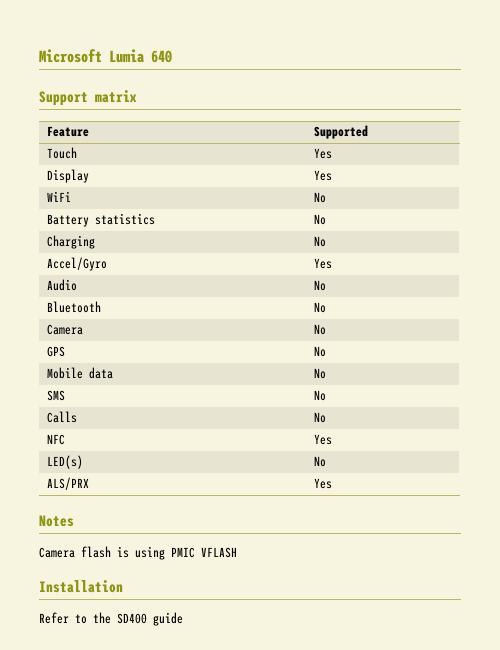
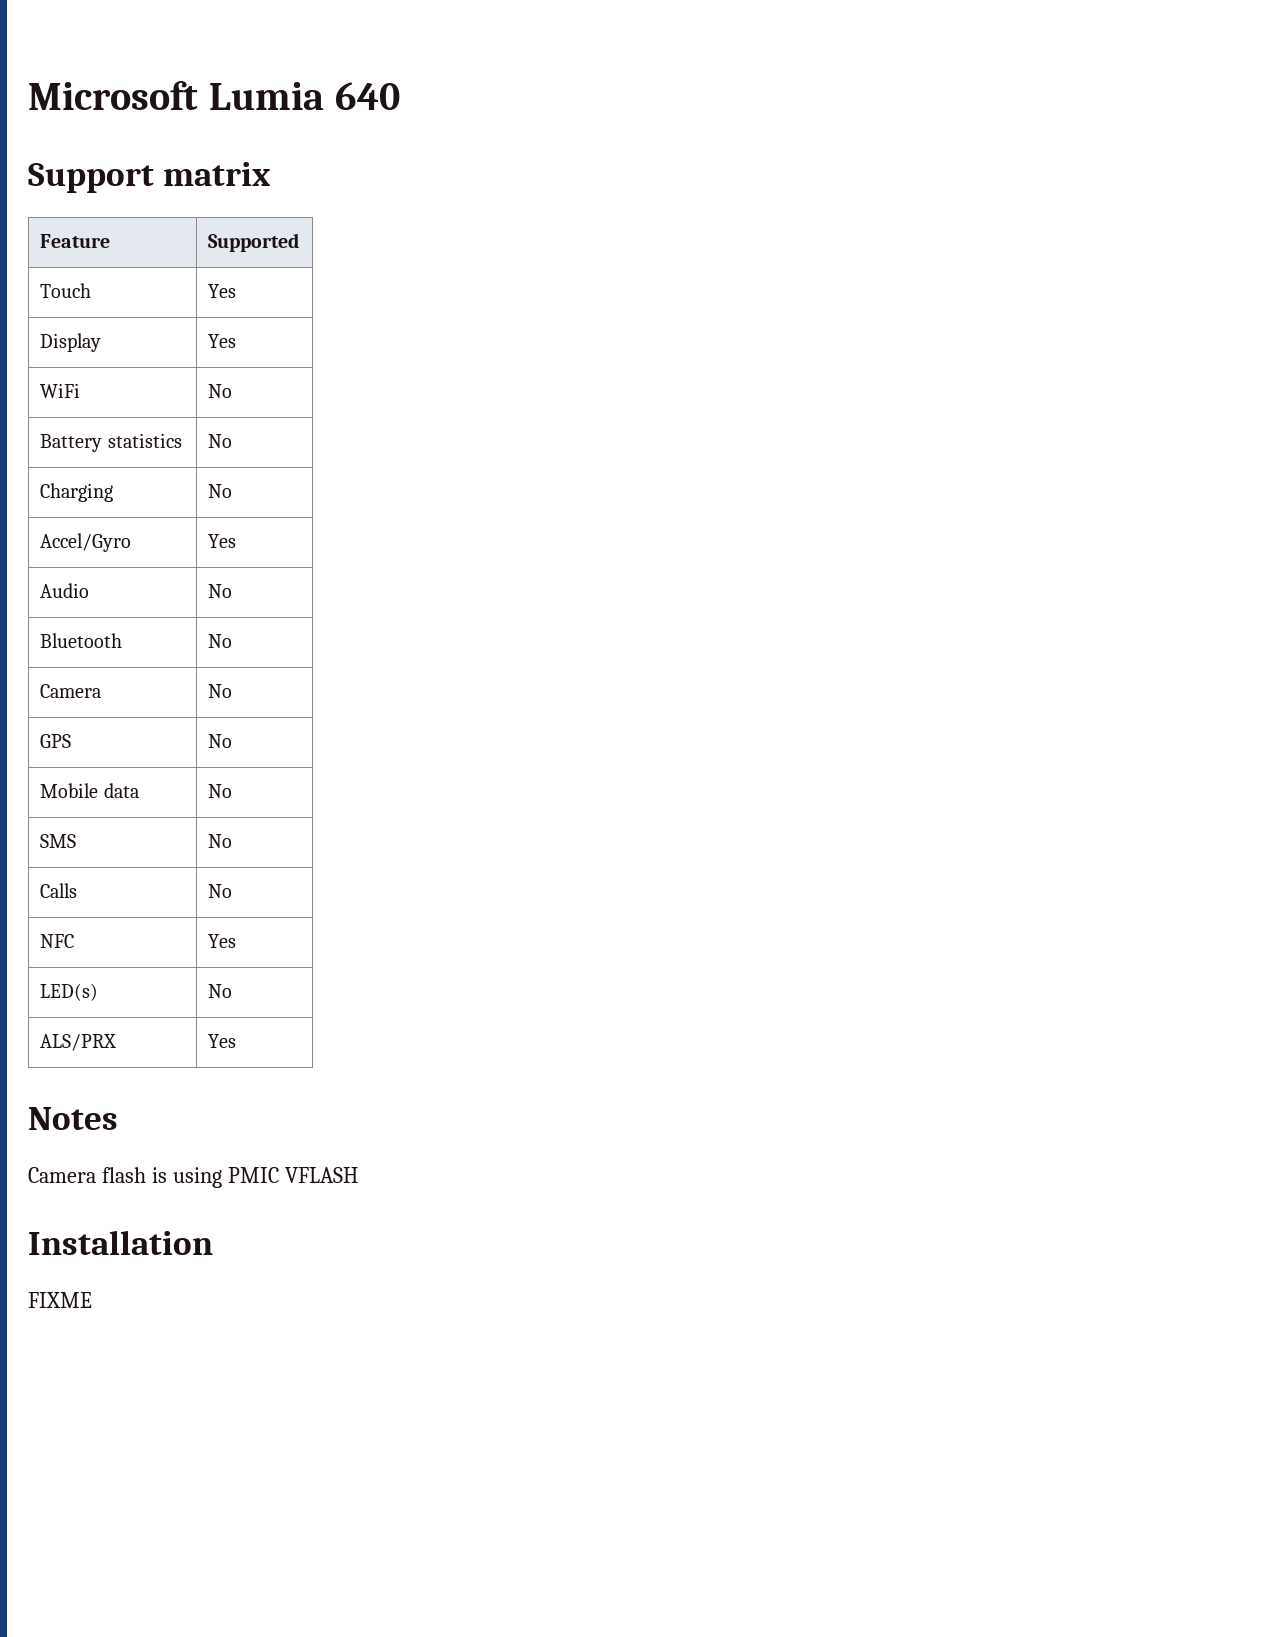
[39,612,183,626] Refer to the SD400 guide -> [28,1292,92,1308] FIXME

